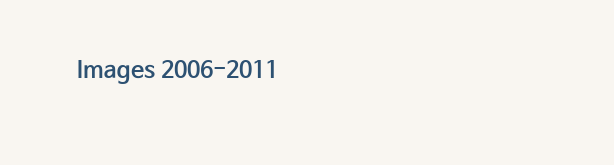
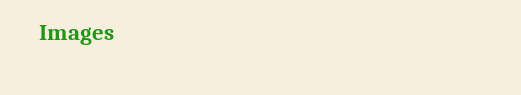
[161,60,279,78] 2006-2011 -> (114, 35) none

